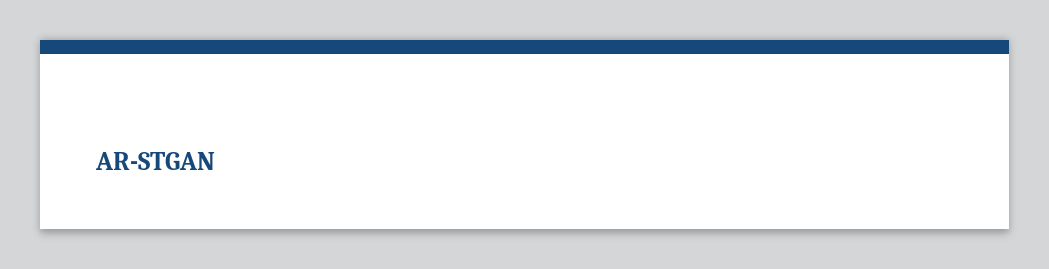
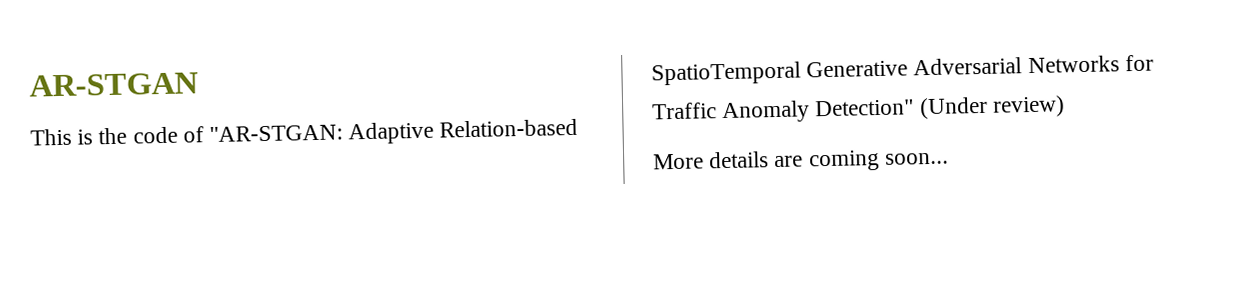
(215, 161) none -> [30,118,579,146] [651,54,1154,86] [652,95,1065,124] [653,149,949,172] // This is the code of "AR-STGAN: Adaptive Relation-based SpatioTemporal Generative Adversarial Networks for Traffic Anomaly Detection" (Under review) // More details are coming soon...

